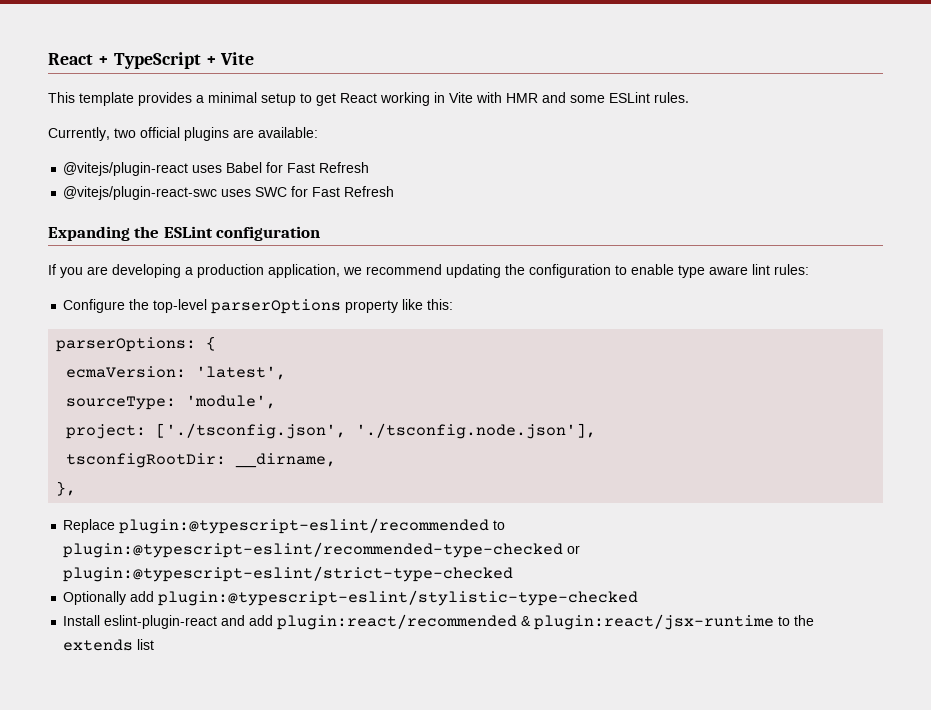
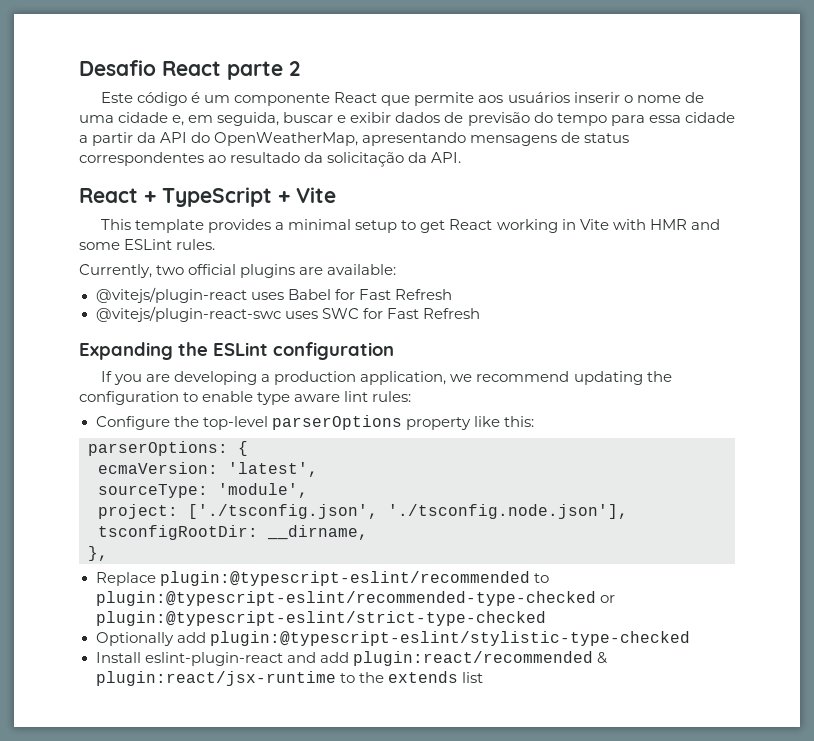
(48, 59) none -> [79,60,300,80] [101,92,704,106] [79,112,735,126] [79,132,630,146] [79,152,462,167] Desafio React parte 2 // Este código é um componente React que permite aos usuários inserir o nome de uma cidade e, em seguida, buscar e exibir dados de previsão do tempo para essa cidade a partir da API do OpenWeatherMap, apresentando mensagens de status correspondentes ao resultado da solicitação da API. //

